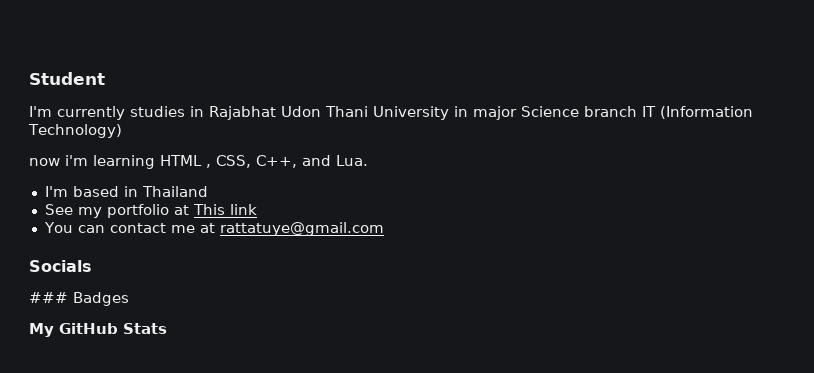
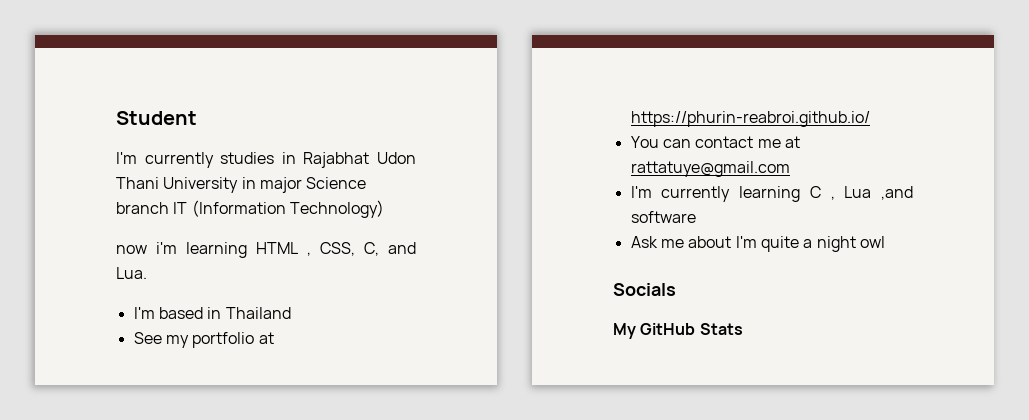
[256,155,297,168] C++, -> [364,242,379,256] C,
[192,204,257,215] This link -> [630,111,870,127] https://phurin-reabroi.github.io/
(384, 229) none -> [630,186,913,202] [630,211,696,223] [630,236,885,252] // I'm currently learning C , Lua ,and software // Ask me about I'm quite a night owl
[29,292,129,306] // ### Badges -> (676, 289) none

